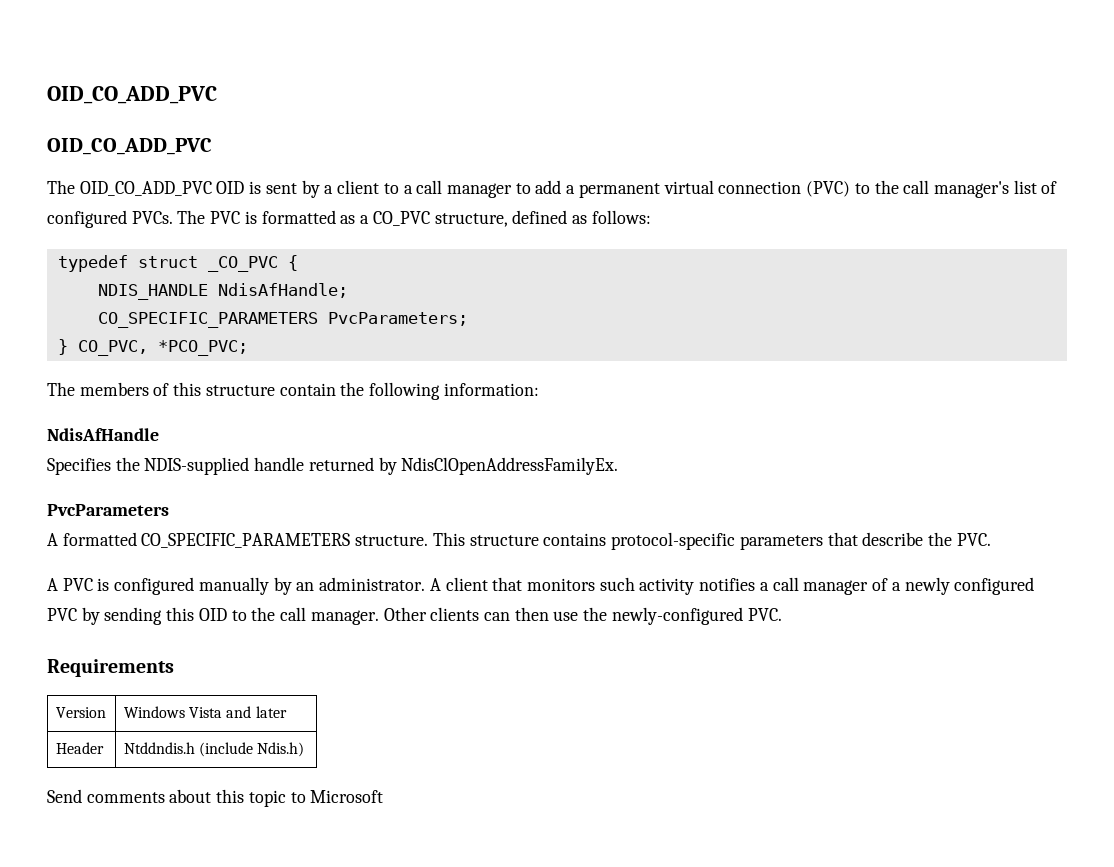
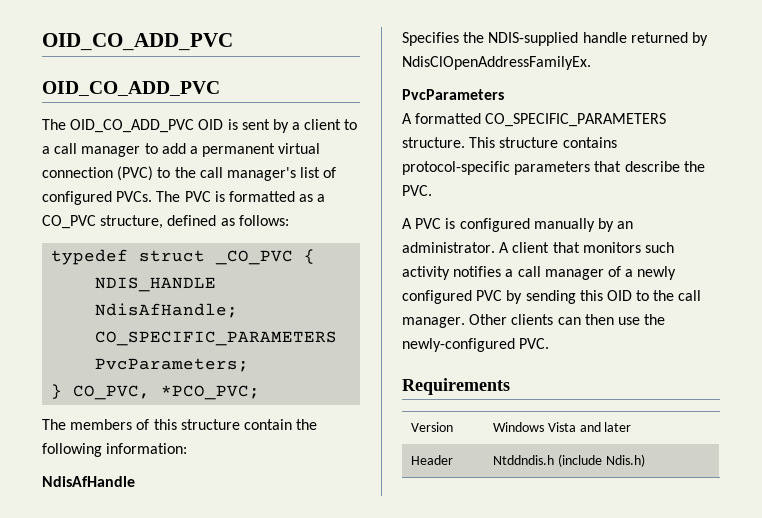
[47,789,384,807] // Send comments about this topic to Microsoft -> (645, 460) none

